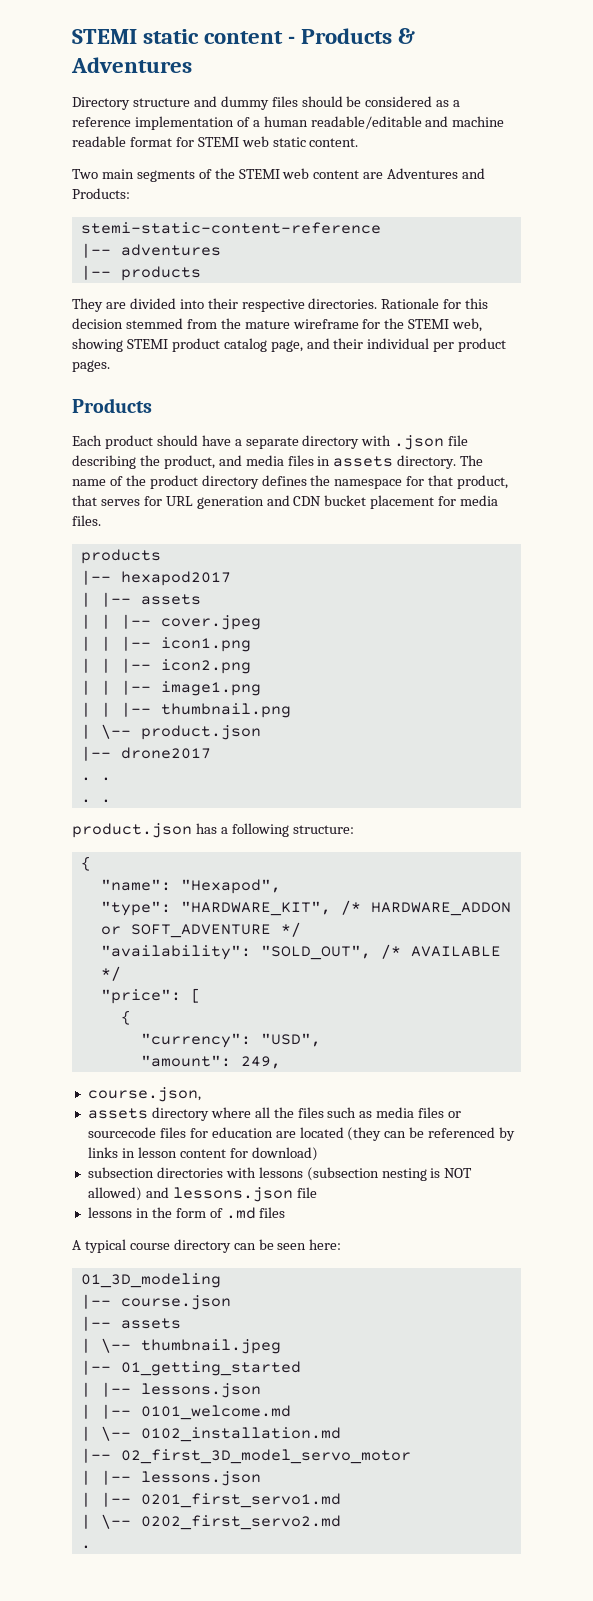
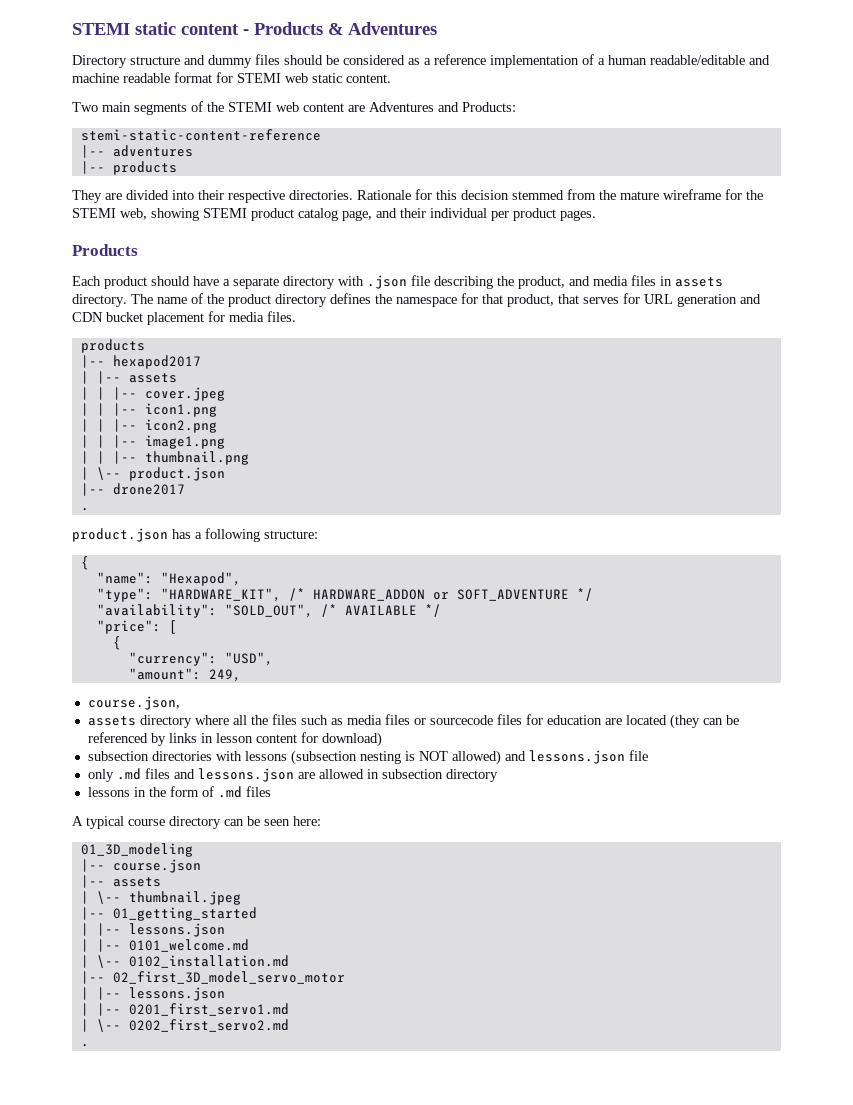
[100,777,111,781] [80,799,111,803] . // . . -> (89, 509) none
(317, 1192) none -> [87,768,498,782] // only .md files and lessons.json are allowed in subsection directory

